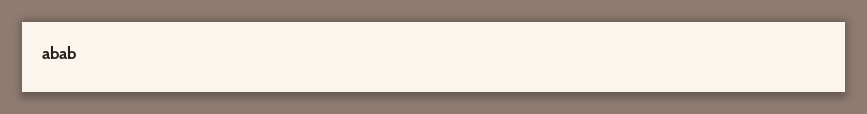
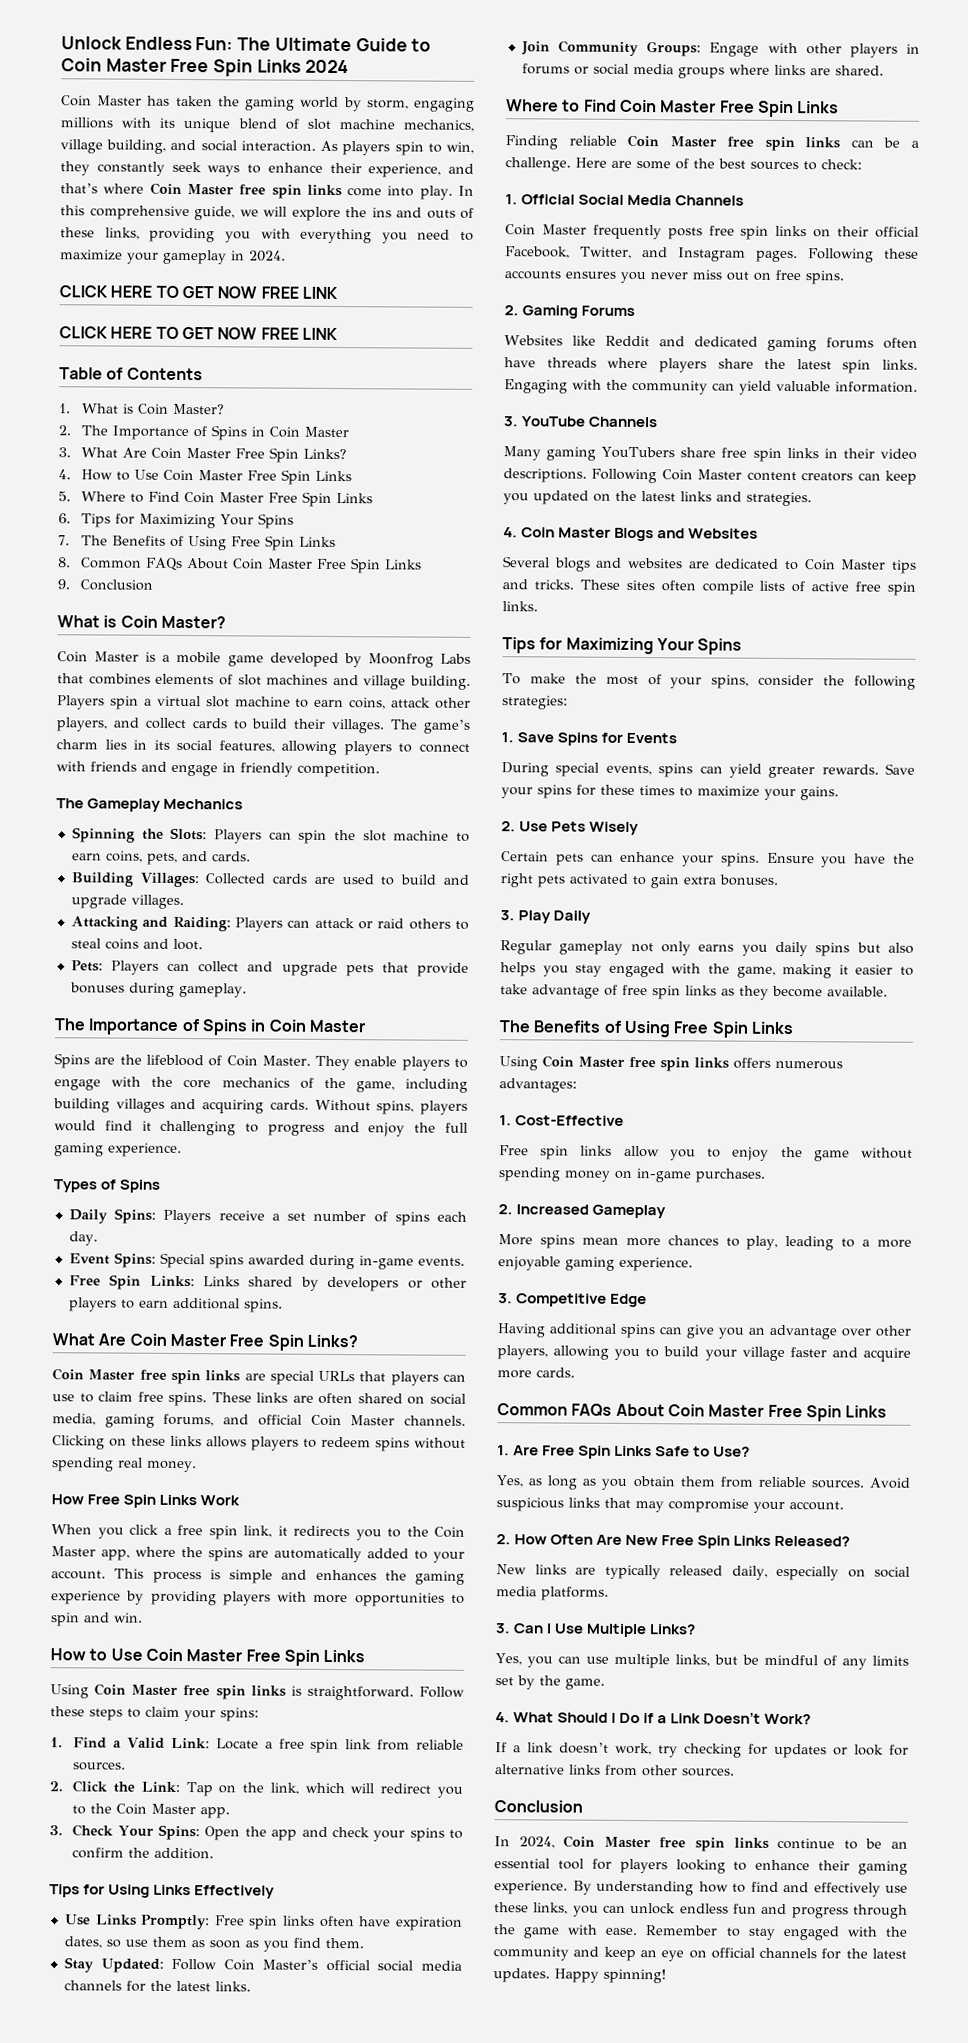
[42,46,76,59] abab -> [61,36,432,52] [61,58,349,77] [61,95,476,112] [60,117,474,133] [60,139,475,156] [60,161,474,178] [60,182,474,200] [60,205,474,222] [60,227,474,244] [60,249,286,265] [59,285,338,300] [59,326,338,341] [59,367,203,381] [59,403,226,415] [58,425,350,441] [58,447,348,463] [58,469,353,485] [58,491,374,507] [58,513,295,529] [58,535,337,551] [58,557,423,574] [57,579,154,591] [57,615,226,629] [57,651,471,668] [57,673,471,690] [57,695,471,710] [56,717,471,734] [56,739,470,756] [56,761,380,778] [56,798,244,812] [71,827,470,844] [71,850,251,865] [70,872,470,888] [70,894,184,910] [70,916,470,932] [70,938,203,951] [70,960,470,977] [69,982,247,998] [54,1018,366,1036] [54,1053,469,1071] [54,1076,468,1093] [53,1098,469,1115] [54,1120,468,1137] [54,1142,182,1157] [53,1179,161,1193] [68,1208,467,1226] [68,1231,98,1246] [68,1252,465,1270] [68,1274,468,1292] [68,1297,283,1313] [52,1333,358,1351] [52,1368,467,1386] [52,1391,466,1407] [52,1413,467,1428] [52,1435,466,1452] [52,1457,197,1473] [51,1494,241,1508] [51,1524,465,1541] [51,1546,465,1563] [51,1568,465,1585] [51,1590,465,1607] [50,1612,143,1627] [50,1648,366,1666] [50,1683,465,1701] [50,1706,259,1722] [50,1737,464,1754] [73,1761,127,1771] [49,1780,463,1798] [72,1803,231,1819] [49,1824,463,1842] [72,1847,215,1860] [49,1884,276,1899] [63,1914,464,1931] [63,1936,364,1952] [63,1957,462,1973] [63,1980,251,1992] [520,40,920,58] [521,63,884,79] [506,99,840,118] [505,134,919,152] [505,157,862,172] [505,194,745,206] [505,224,920,240] [505,246,919,263] [504,269,844,285] [504,305,636,319] [504,335,918,352] [504,357,918,374] [504,379,918,395] [503,416,659,428] [503,446,917,462] [503,468,917,485] [503,490,812,507] [503,527,759,542] [503,556,917,574] [502,579,916,596] [502,601,538,612] [502,637,743,655] [502,673,916,690] [502,695,568,710] [501,732,678,746] [501,762,915,779] [501,784,839,801] [501,821,640,836] [501,851,915,868] [500,873,778,889] [500,910,592,924] [500,940,914,957] [500,962,914,979] [500,984,888,1000] [499,1020,794,1038] [499,1055,843,1072] [499,1078,577,1093] [499,1115,625,1126] [499,1145,913,1162] [498,1167,766,1183] [498,1204,667,1219] [498,1234,912,1251] [498,1256,693,1272] [498,1293,648,1308] [497,1323,911,1340] [497,1345,911,1362] [497,1367,575,1379] [497,1403,888,1422] [497,1445,751,1459] [496,1475,911,1490] [496,1497,844,1514] [496,1534,851,1549] [496,1564,910,1581] [496,1586,609,1601] [495,1623,697,1638] [495,1653,909,1670] [495,1675,605,1690] [495,1712,812,1725] [495,1742,909,1759] [495,1764,735,1777] [494,1800,583,1813] [494,1835,909,1852] [494,1858,908,1875] [494,1880,908,1897] [494,1902,908,1919] [493,1924,908,1941] [493,1946,908,1962] [493,1968,666,1984] Unlock Endless Fun: The Ultimate Guide to Coin Master Free Spin Links 2024 // Coin Master has taken the gaming world by storm, engaging millions with its unique blend of slot machine mechanics, village building, and social interaction. As players spin to win, they constantly seek ways to enhance their experience, and that’s where Coin Master free spin links come into play. In this comprehensive guide, we will explore the ins and outs of these links, providing you with everything you need to maximize your gameplay in 2024. // CLICK HERE TO GET NOW FREE LINK // CLICK HERE TO GET NOW FREE LINK // Table of Contents // 1. What is Coin Master? // 2. The Importance of Spins in Coin Master // 3. What Are Coin Master Free Spin Links? // 4. How to Use Coin Master Free Spin Links // 5. Where to Find Coin Master Free Spin Links // 6. Tips for Maximizing Your Spins // 7. The Benefits of Using Free Spin Links // 8. Common FAQs About Coin Master Free Spin Links // 9. Conclusion // What is Coin Master? // Coin Master is a mobile game developed by Moonfrog Labs that combines elements of slot machines and village building. Players spin a virtual slot machine to earn coins, attack other players, and collect cards to build their villages. The game’s charm lies in its social features, allowing players to connect with friends and engage in friendly competition. // The Gameplay Mechanics // Spinning the Slots: Players can spin the slot machine to earn coins, pets, and cards. // Building Villages: Collected cards are used to build and upgrade villages. // Attacking and Raiding: Players can attack or raid others to steal coins and loot. // Pets: Players can collect and upgrade pets that provide bonuses during gameplay. // The Importance of Spins in Coin Master // Spins are the lifeblood of Coin Master. They enable players to engage with the core mechanics of the game, including building villages and acquiring cards. Without spins, players would find it challenging to progress and enjoy the full gaming experience. // Types of Spins // Daily Spins: Players receive a set number of spins each day. // Event Spins: Special spins awarded during in-game events. // Free Spin Links: Links shared by developers or other players to earn additional spins. // What Are Coin Master Free Spin Links? // Coin Master free spin links are special URLs that players can use to claim free spins. These links are often shared on social media, gaming forums, and official Coin Master channels. Clicking on these links allows players to redeem spins without spending real money. // How Free Spin Links Work // When you click a free spin link, it redirects you to the Coin Master app, where the spins are automatically added to your account. This process is simple and enhances the gaming experience by providing players with more opportunities to spin and win. // How to Use Coin Master Free Spin Links // Using Coin Master free spin links is straightforward. Follow these steps to claim your spins: // 1. Find a Valid Link: Locate a free spin link from reliable sources. // 2. Click the Link: Tap on the link, which will redirect you to the Coin Master app. // 3. Check Your Spins: Open the app and check your spins to confirm the addition. // Tips for Using Links Effectively // Use Links Promptly: Free spin links often have expiration dates, so use them as soon as you find them. // Stay Updated: Follow Coin Master’s official social media channels for the latest links. // Join Community Groups: Engage with other players in forums or social media groups where links are shared. // Where to Find Coin Master Free Spin Links // Finding reliable Coin Master free spin links can be a challenge. Here are some of the best sources to check: // 1. Official Social Media Channels // Coin Master frequently posts free spin links on their official Facebook, Twitter, and Instagram pages. Following these accounts ensures you never miss out on free spins. // 2. Gaming Forums // Websites like Reddit and dedicated gaming forums often have threads where players share the latest spin links. Engaging with the community can yield valuable information. // 3. YouTube Channels // Many gaming YouTubers share free spin links in their video descriptions. Following Coin Master content creators can keep you updated on the latest links and strategies. // 4. Coin Master Blogs and Websites // Several blogs and websites are dedicated to Coin Master tips and tricks. These sites often compile lists of active free spin links. // Tips for Maximizing Your Spins // To make the most of your spins, consider the following strategies: // 1. Save Spins for Events // During special events, spins can yield greater rewards. Save your spins for these times to maximize your gains. // 2. Use Pets Wisely // Certain pets can enhance your spins. Ensure you have the right pets activated to gain extra bonuses. // 3. Play Daily // Regular gameplay not only earns you daily spins but also helps you stay engaged with the game, making it easier to take advantage of free spin links as they become available. // The Benefits of Using Free Spin Links // Using Coin Master free spin links offers numerous advantages: // 1. Cost-Effective // Free spin links allow you to enjoy the game without spending money on in-game purchases. // 2. Increased Gameplay // More spins mean more chances to play, leading to a more enjoyable gaming experience. // 3. Competitive Edge // Having additional spins can give you an advantage over other players, allowing you to build your village faster and acquire more cards. // Common FAQs About Coin Master Free Spin Links // 1. Are Free Spin Links Safe to Use? // Yes, as long as you obtain them from reliable sources. Avoid suspicious links that may compromise your account. // 2. How Often Are New Free Spin Links Released? // New links are typically released daily, especially on social media platforms. // 3. Can I Use Multiple Links? // Yes, you can use multiple links, but be mindful of any limits set by the game. // 4. What Should I Do if a Link Doesn’t Work? // If a link doesn’t work, try checking for updates or look for alternative links from other sources. // Conclusion // In 2024, Coin Master free spin links continue to be an essential tool for players looking to enhance their gaming experience. By understanding how to find and effectively use these links, you can unlock endless fun and progress through the game with ease. Remember to stay engaged with the community and keep an eye on official channels for the latest updates. Happy spinning!

